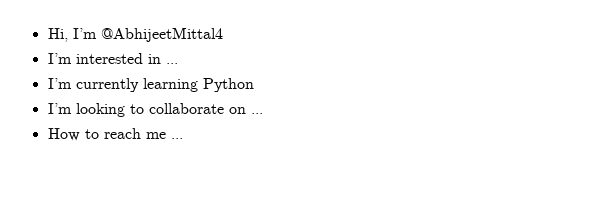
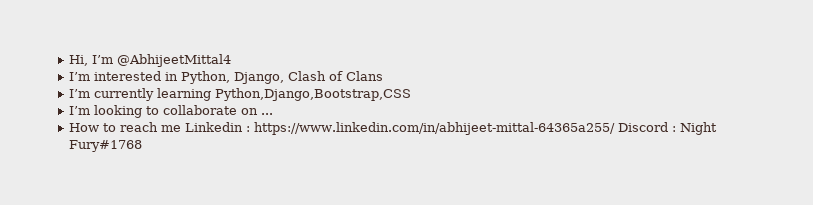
[165,63,178,64] ... -> [180,71,383,84] Python, Django, Clash of Clans
[202,78,254,92] Python -> [214,88,411,101] Python,Django,Bootstrap,CSS
[170,138,183,139] ... -> [184,122,717,135] [68,140,142,152] Linkedin : https://www.linkedin.com/in/abhijeet-mittal-64365a255/ Discord : Night Fury#1768

